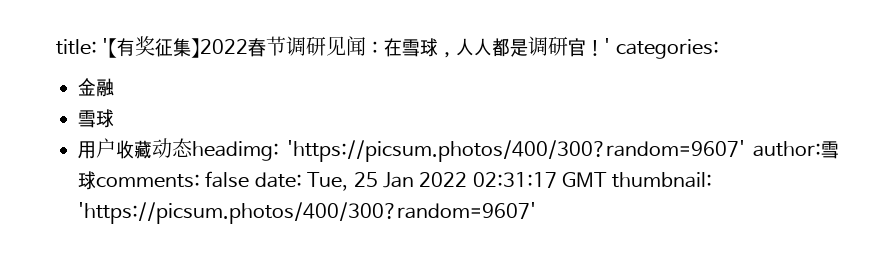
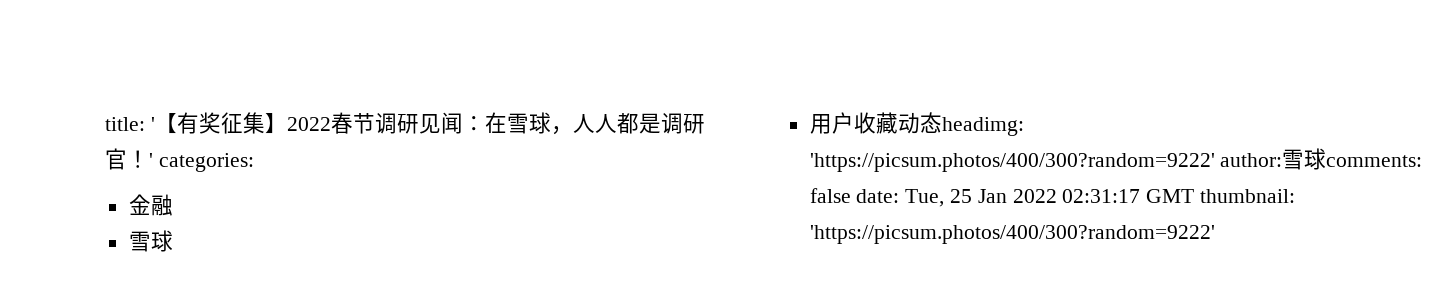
[287,140,746,162] 'https://picsum.photos/400/300?random=9607' -> [809,153,1215,172] 'https://picsum.photos/400/300?random=9222'
[78,202,536,224] 'https://picsum.photos/400/300?random=9607' -> [809,225,1215,244] 'https://picsum.photos/400/300?random=9222'

